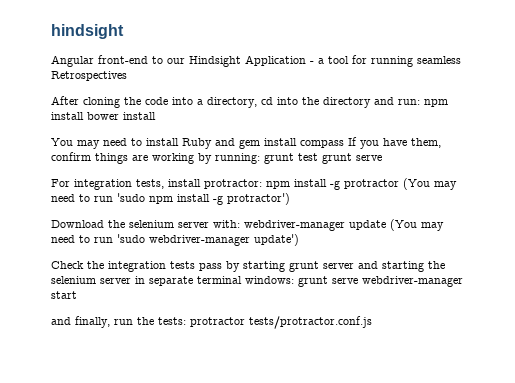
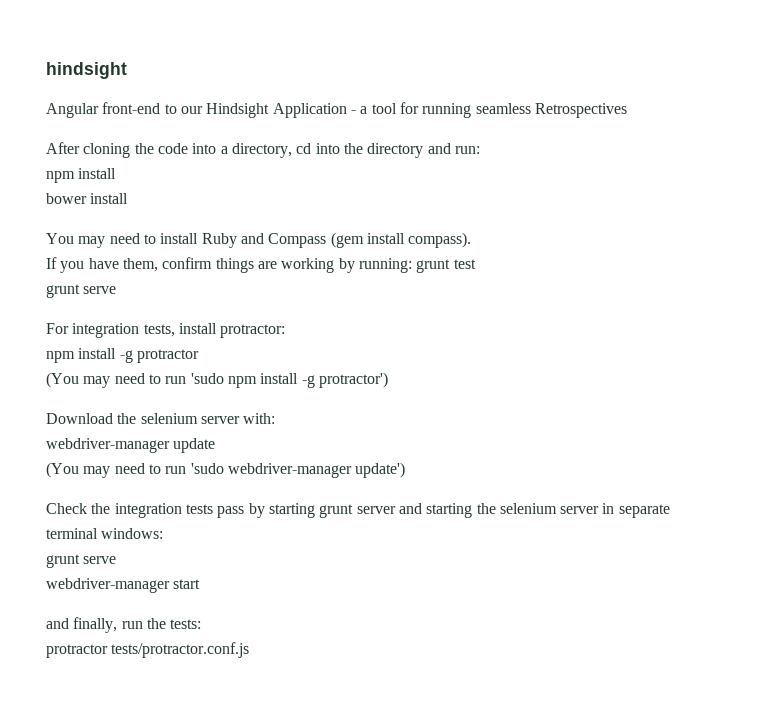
[424,99,448,107] [51,112,84,120] npm install -> [46,168,117,183] // npm install //
[239,138,344,149] gem install compass -> [268,232,472,248] Compass (gem install compass). //
(318, 157) none -> (476, 264) //
(262, 184) none -> (286, 331) //
(399, 184) none -> (199, 356) //
(240, 224) none -> (276, 418) //
(386, 225) none -> (216, 445) //
[298,276,358,287] grunt serve -> [46,554,117,568] // grunt serve //
(186, 321) none -> (202, 624) //

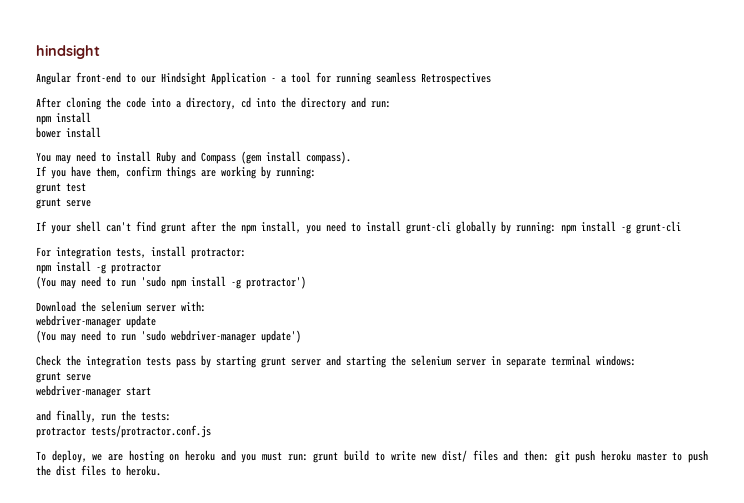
(412, 265) none -> (316, 173) //
(117, 290) none -> [36,221,681,234] // If your shell can't find grunt after the npm install, you need to install grunt-cli globally by running: npm install -g grunt-cli
(250, 650) none -> [36,450,708,463] [36,465,161,476] // To deploy, we are hosting on heroku and you must run: grunt build to write new dist/ files and then: git push heroku master to push the dist files to heroku.

